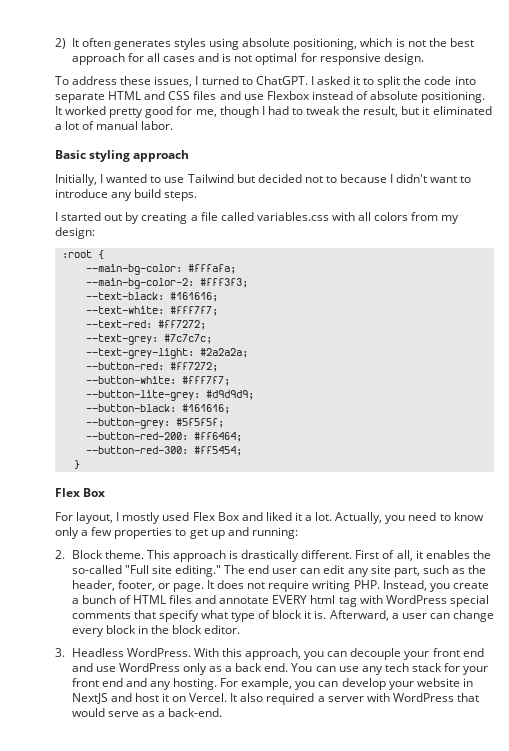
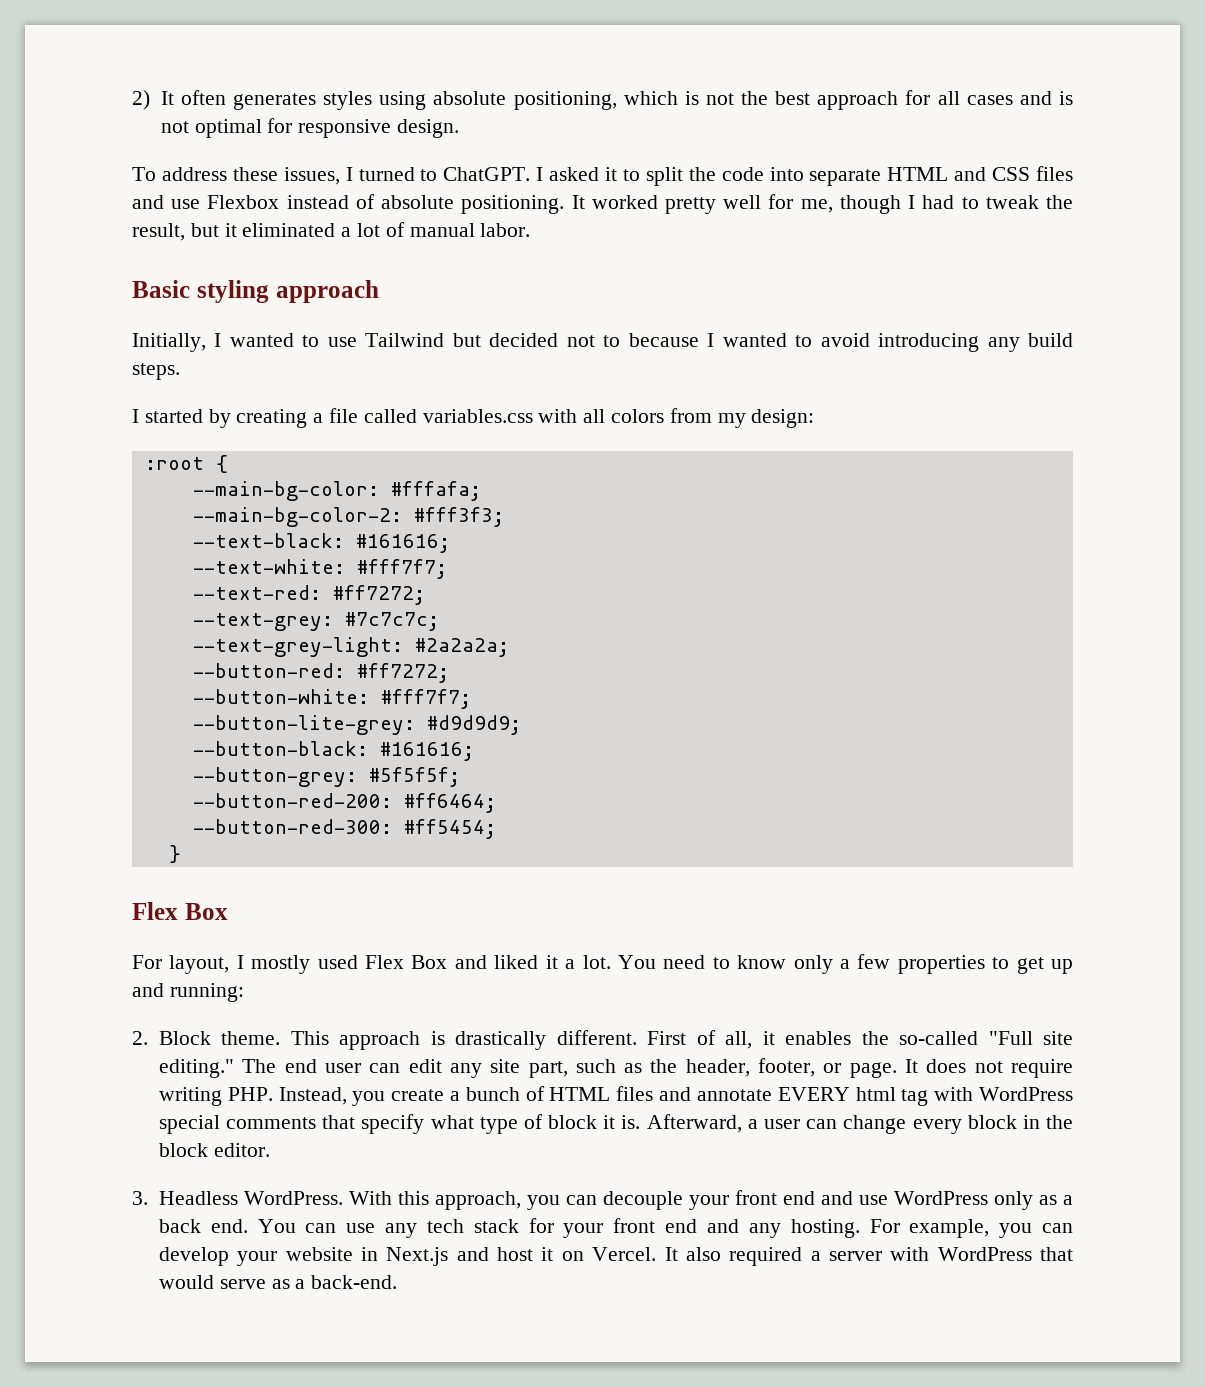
[145,106,174,118] good -> [723,195,762,209] well
[396,174,472,183] [55,189,108,198] didn't want to introduce -> [722,333,980,352] wanted to avoid introducing
[104,214,123,221] out -> (203, 416) none
[335,512,406,524] Actually, you -> [617,955,656,969] You
[71,693,108,704] NextJS -> [386,1247,449,1266] Next.js

